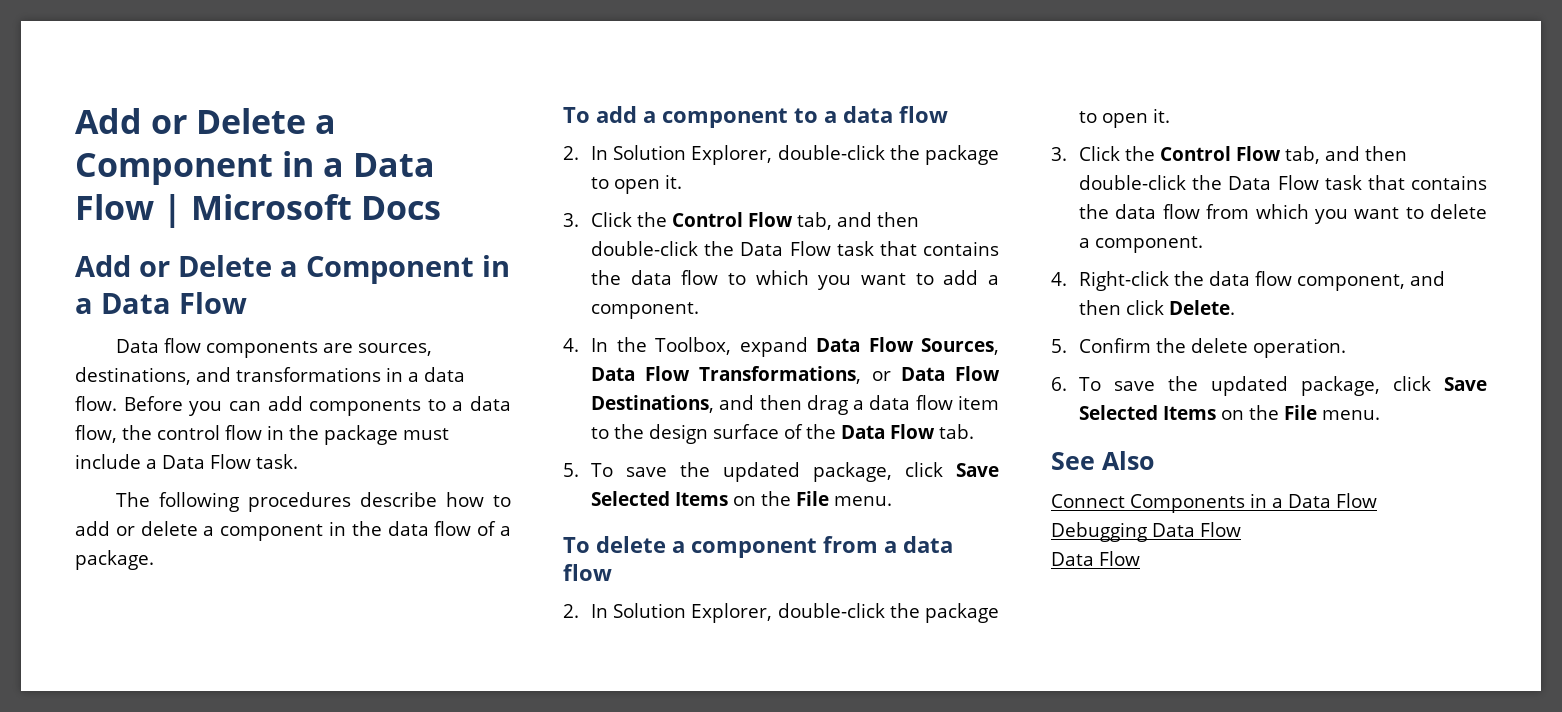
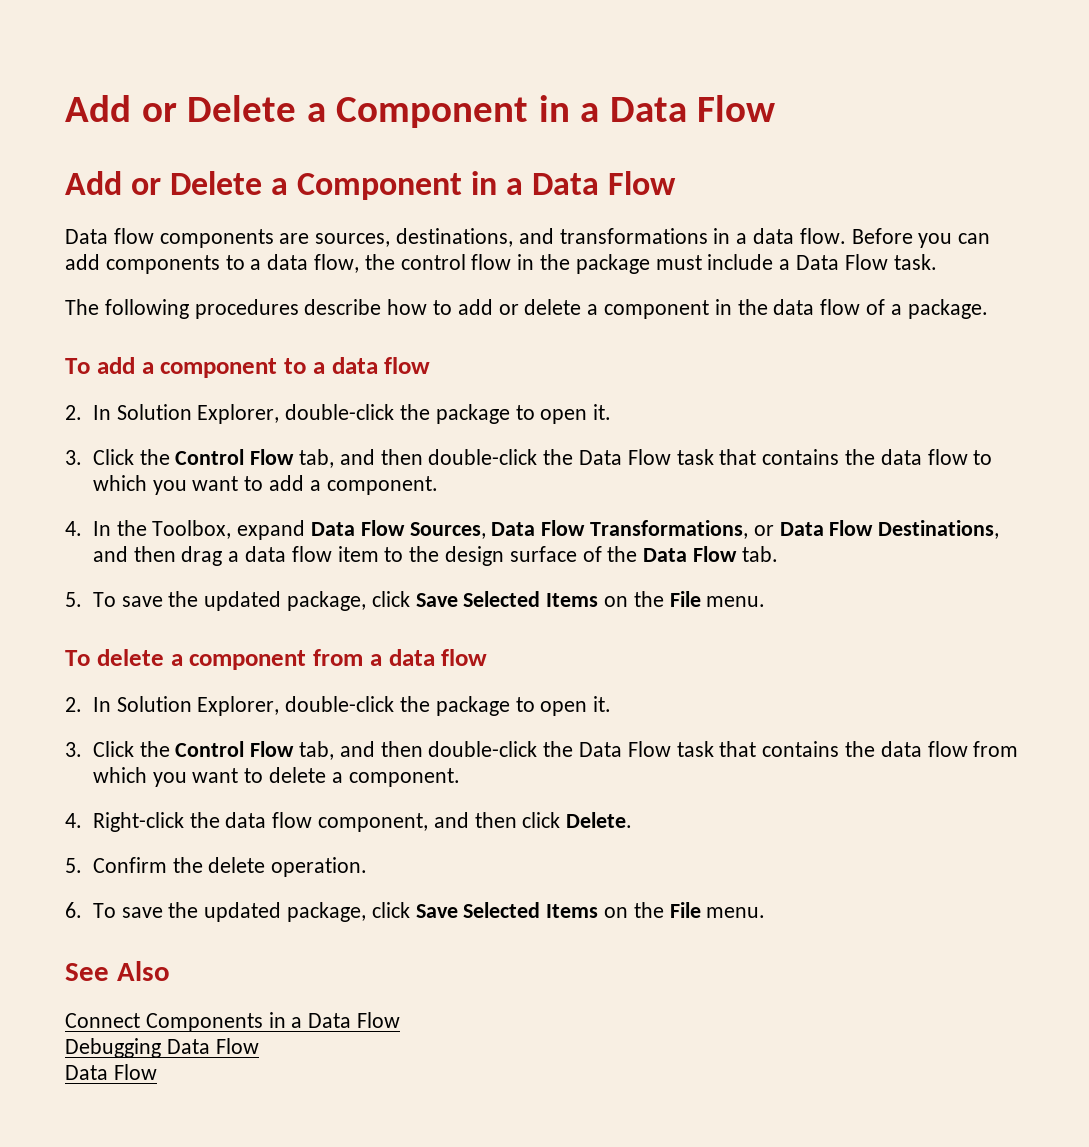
[75,108,337,134] [75,151,436,185] [75,194,442,228] Add or Delete a Component in a Data Flow | Microsoft Docs -> [65,95,776,128] Add or Delete a Component in a Data Flow

